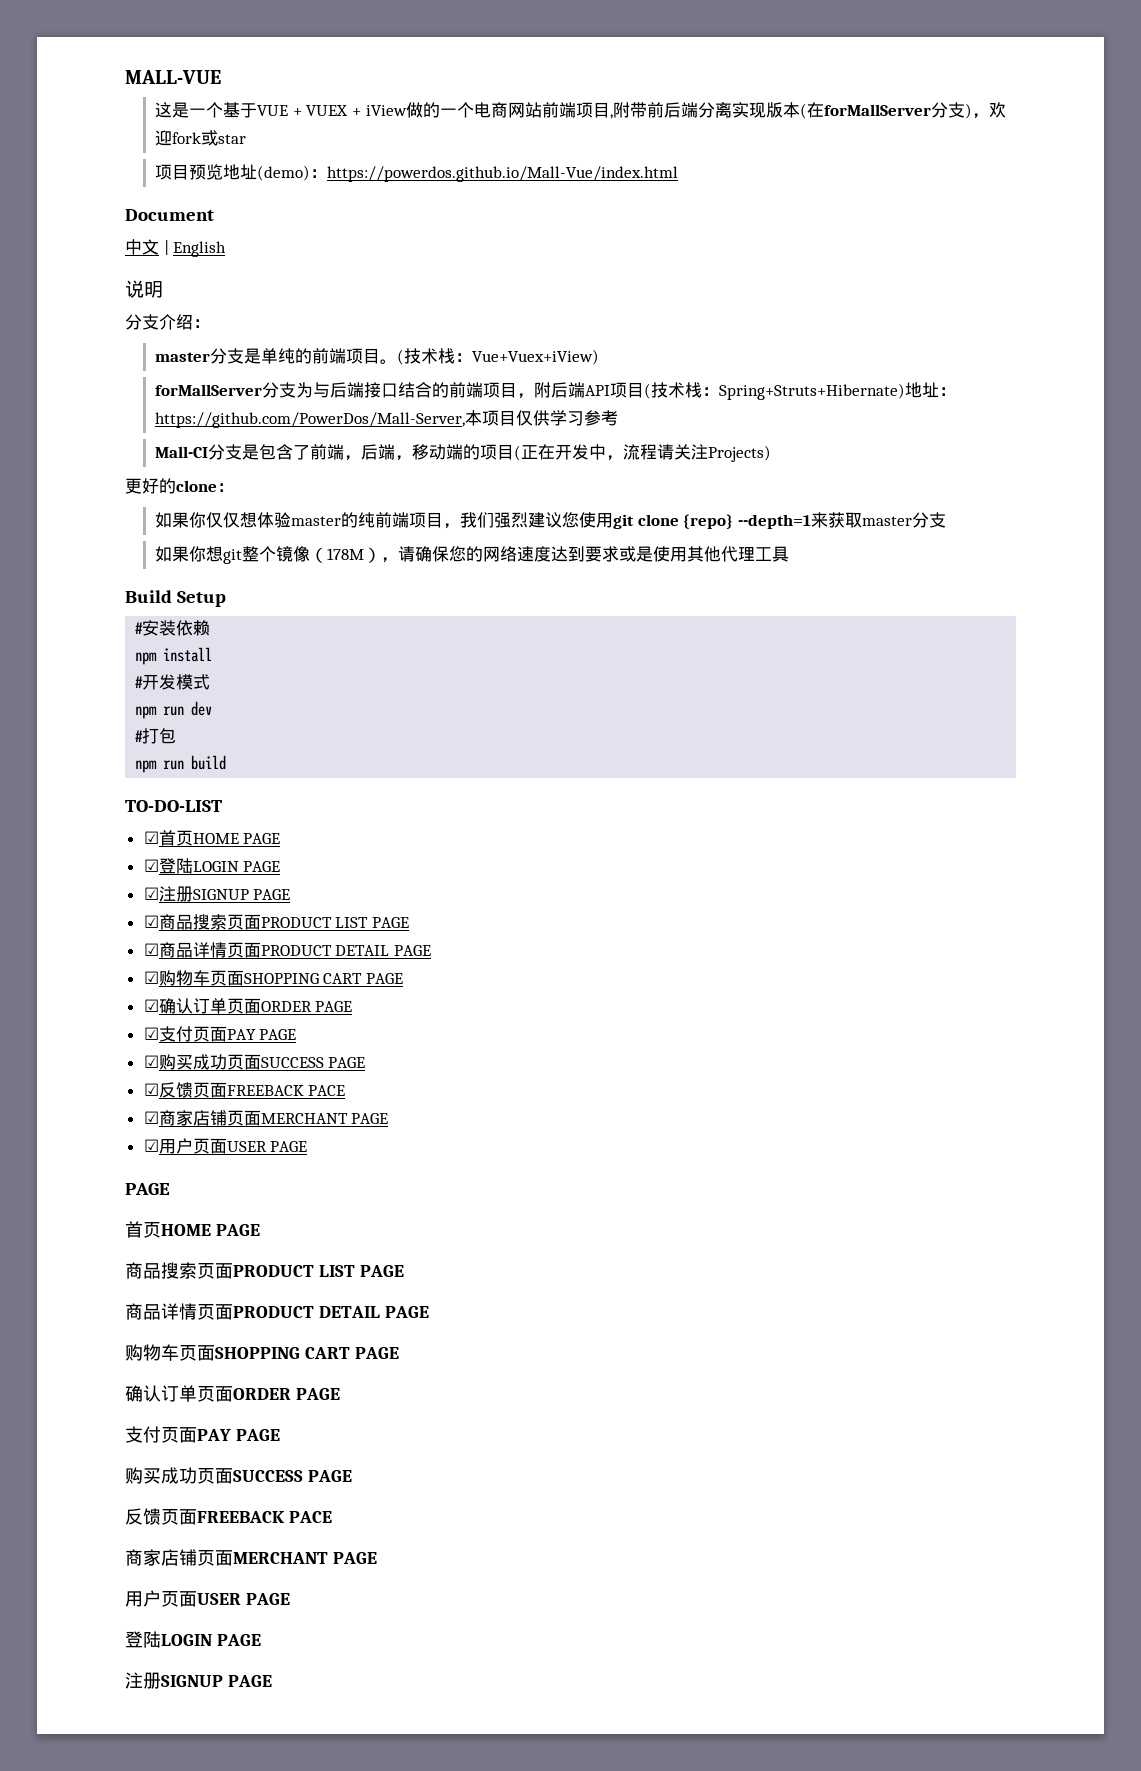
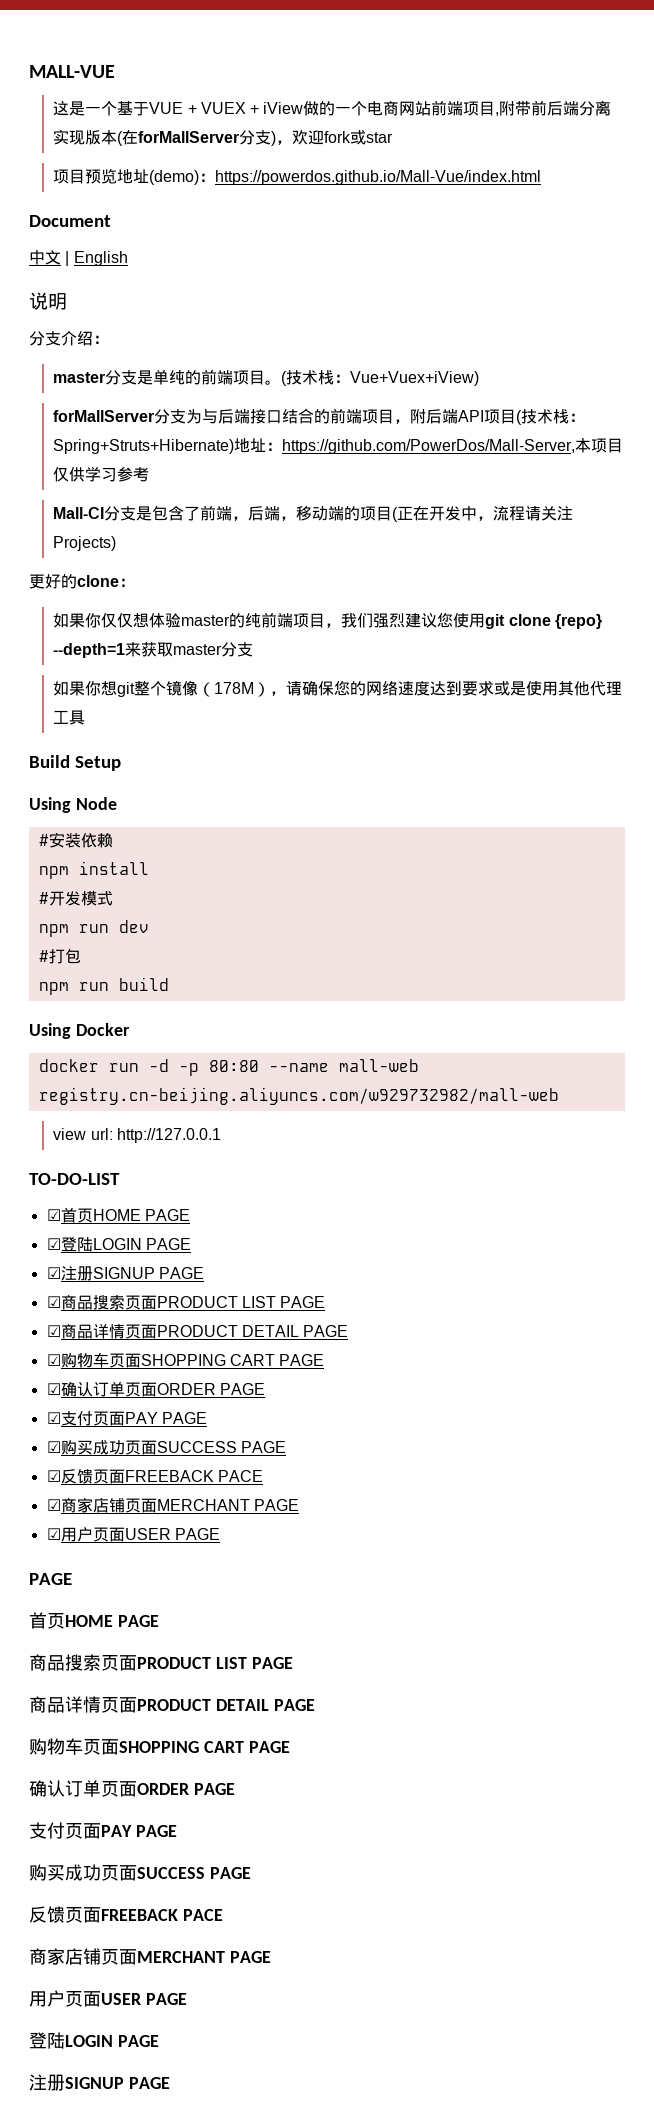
(226, 599) none -> [29,797,117,813] // Using Node
(227, 762) none -> [29,1023,130,1039] [38,1059,419,1076] [38,1087,559,1105] [53,1128,221,1143] // Using Docker // docker run -d -p 80:80 --name mall-web registry.cn-beijing.aliyuncs.com/w929732982/mall-web // view url: http://127.0.0.1

